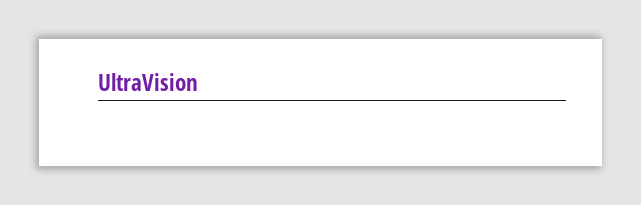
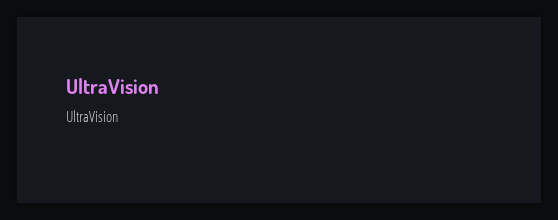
[98,73,198,91] UltraVision -> [66,78,159,94] [66,110,118,122] UltraVision // UltraVision

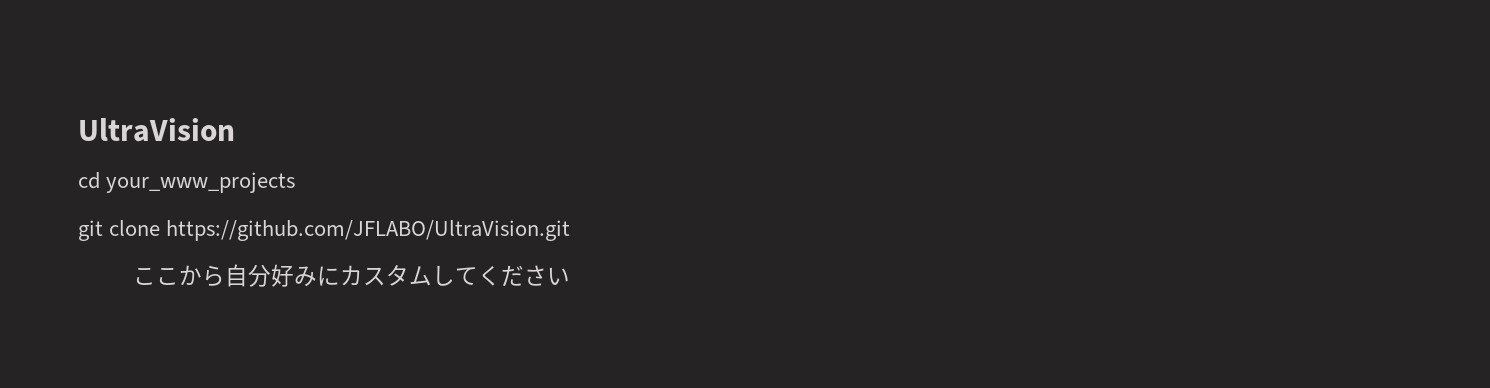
[66,110,118,122] UltraVision -> [78,172,296,193] [78,220,571,241] [133,264,571,287] cd your_www_projects // git clone https://github.com/JFLABO/UltraVision.git // ここから自分好みにカスタムしてください

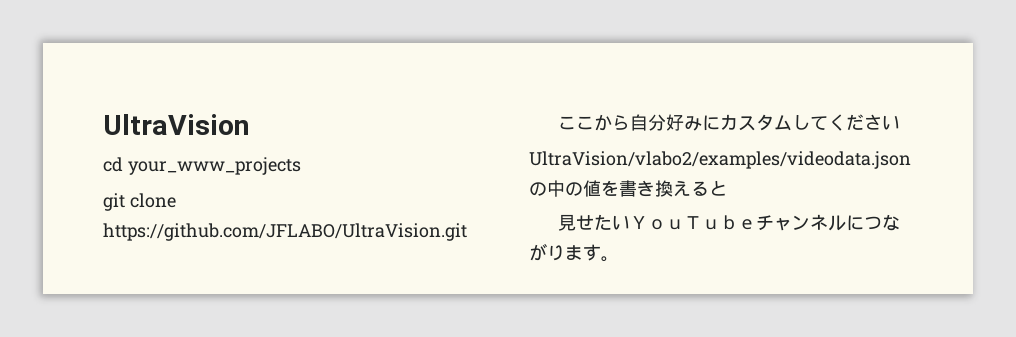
(571, 276) none -> [529,151,911,169] [529,180,727,197] [558,214,901,231] [529,243,619,262] // UltraVision/vlabo2/examples/videodata.jsonの中の値を書き換えると // 見せたいＹｏｕＴｕｂｅチャンネルにつながります。

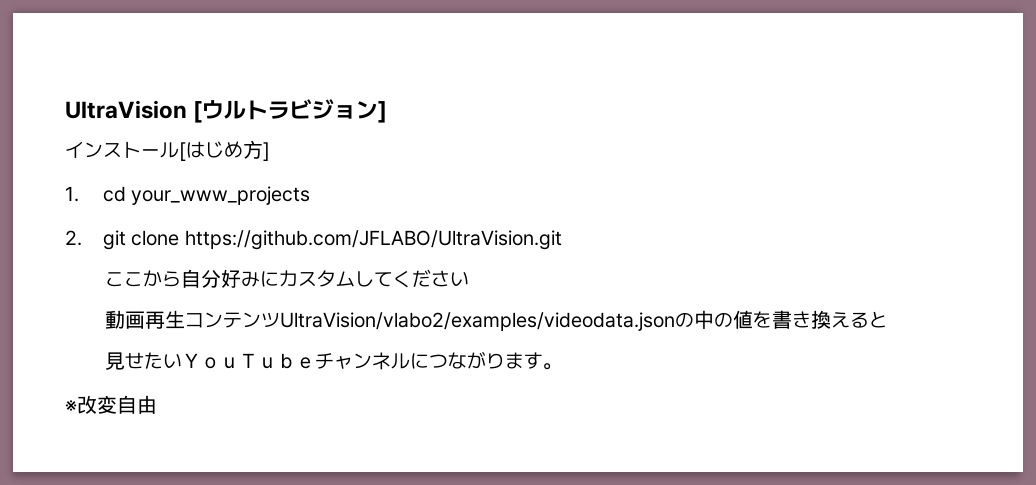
(250, 124) // -> [193,99,388,123] [65,140,270,161] [65,186,79,202] [ウルトラビジョン] // インストール[はじめ方] // 1.
(301, 166) none -> [65,230,82,246] 2.
(901, 122) none -> [105,310,281,329] 動画再生コンテンツ
(619, 259) none -> [65,395,157,414] // ※改変自由

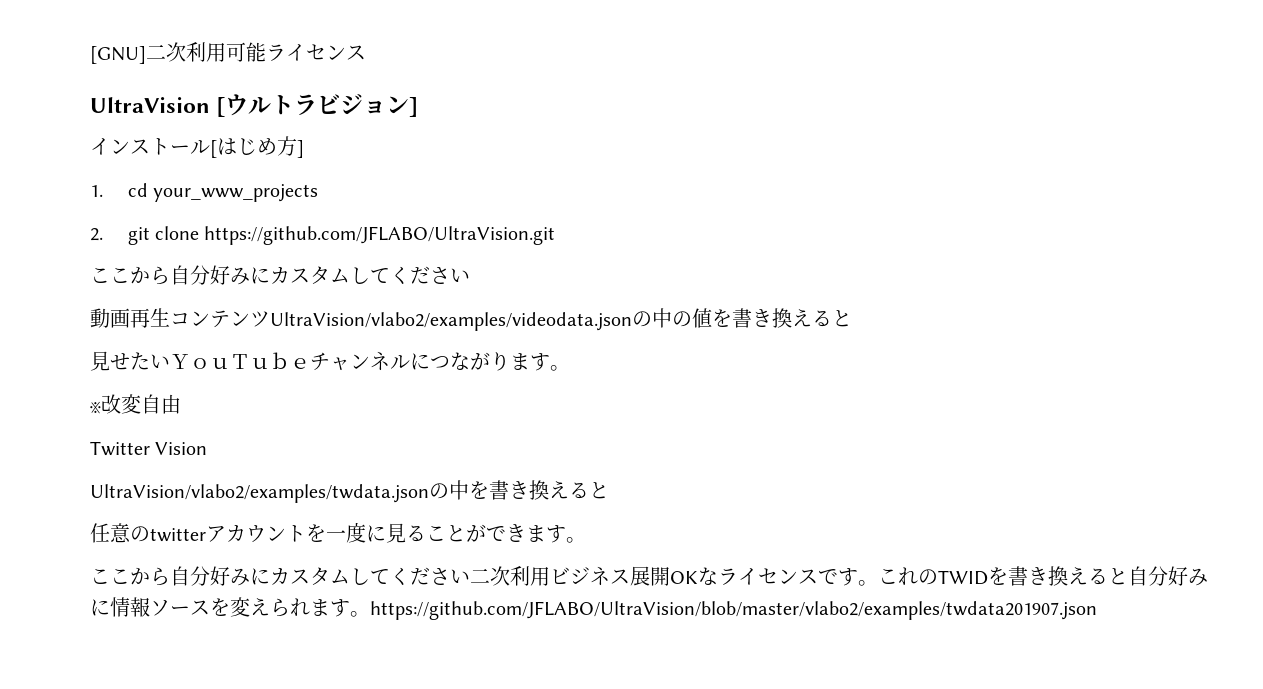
(65, 109) none -> [90,42,366,64] [GNU]二次利用可能ライセンス //
(157, 404) none -> [90,441,208,456] [90,480,609,503] [90,522,586,543] [90,566,1208,586] [90,597,1097,620] // Twitter Vision // UltraVision/vlabo2/examples/twdata.jsonの中を書き換えると // 任意のtwitterアカウントを一度に見ることができます。 // ここから自分好みにカスタムしてください二次利用ビジネス展開OKなライセンスです。これのTWIDを書き換えると自分好みに情報ソースを変えられます。https://github.com/JFLABO/UltraVision/blob/master/vlabo2/examples/twdata201907.json

